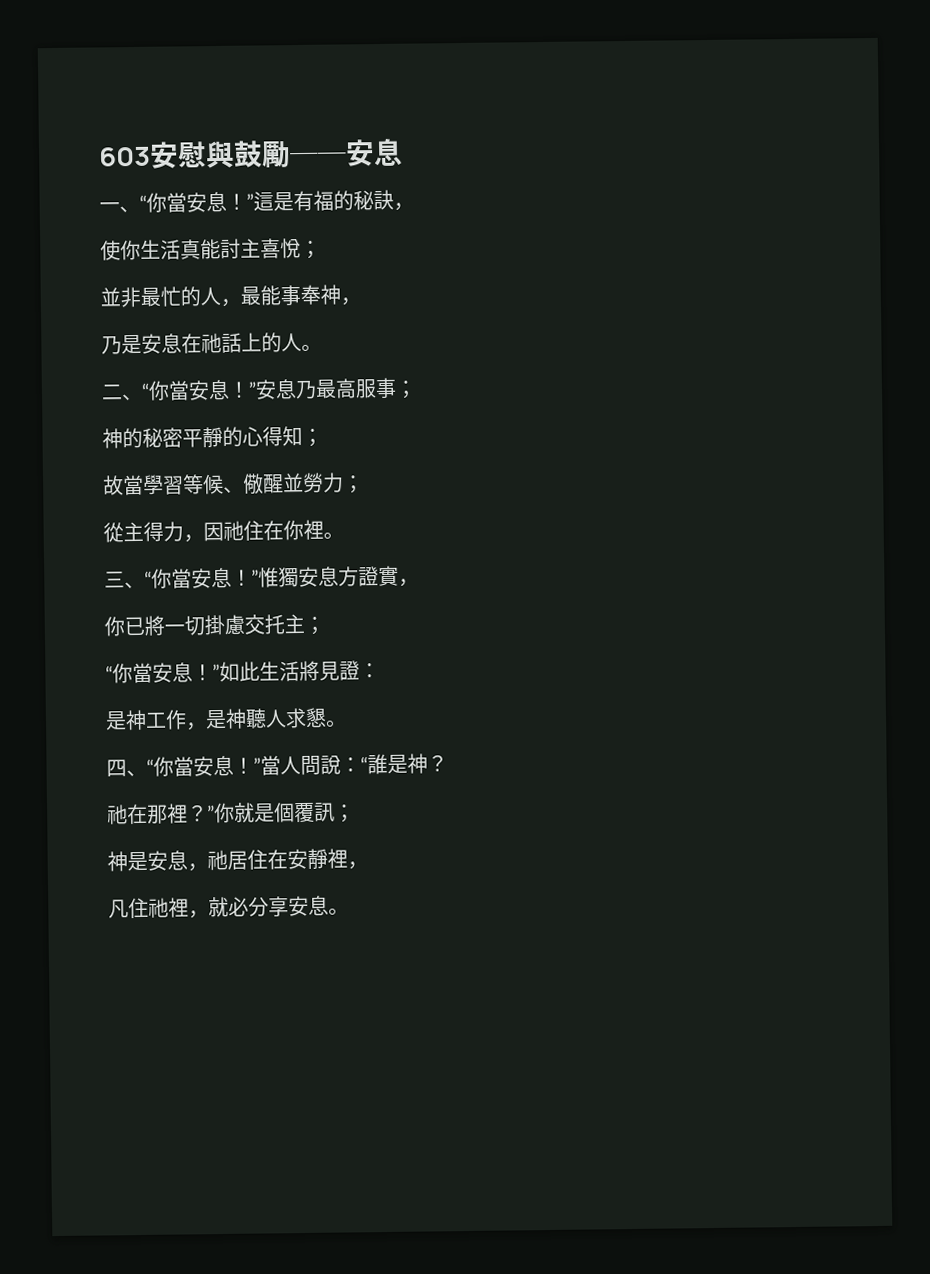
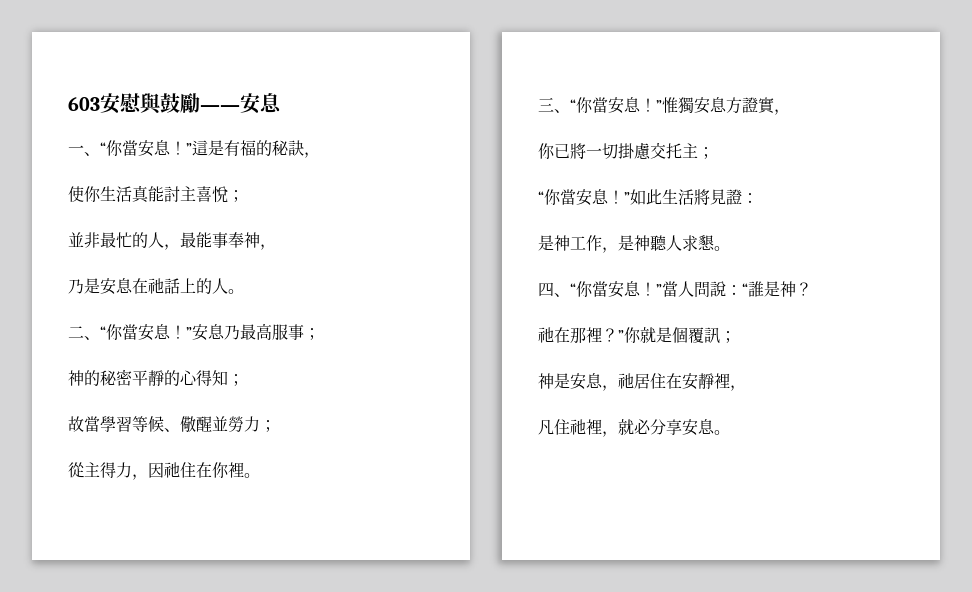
[290,152,347,165] ── -> [200,105,240,111] ——

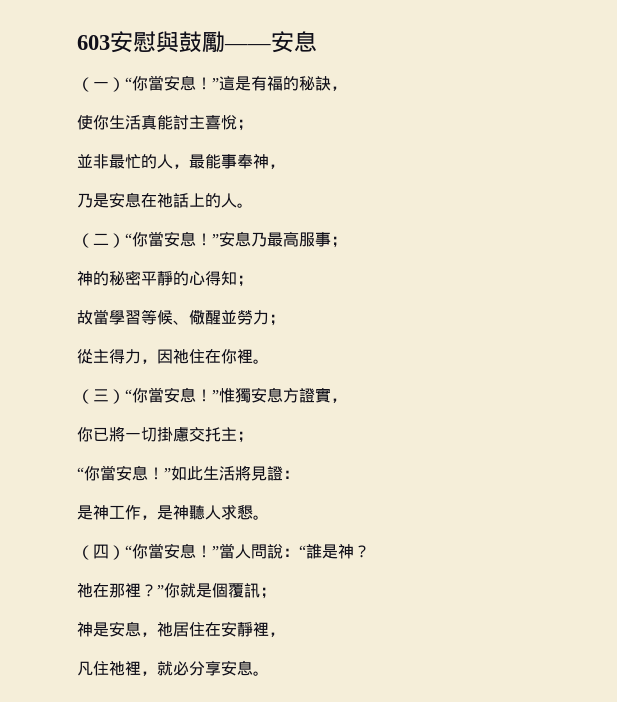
[68,145,100,156] 一、 -> [77,77,125,92] （一）
[68,326,100,340] 二、 -> [77,233,125,248] （二）
[538,97,570,113] 三、 -> [77,389,125,404] （三）
[538,282,570,297] 四、 -> [77,544,125,560] （四）

